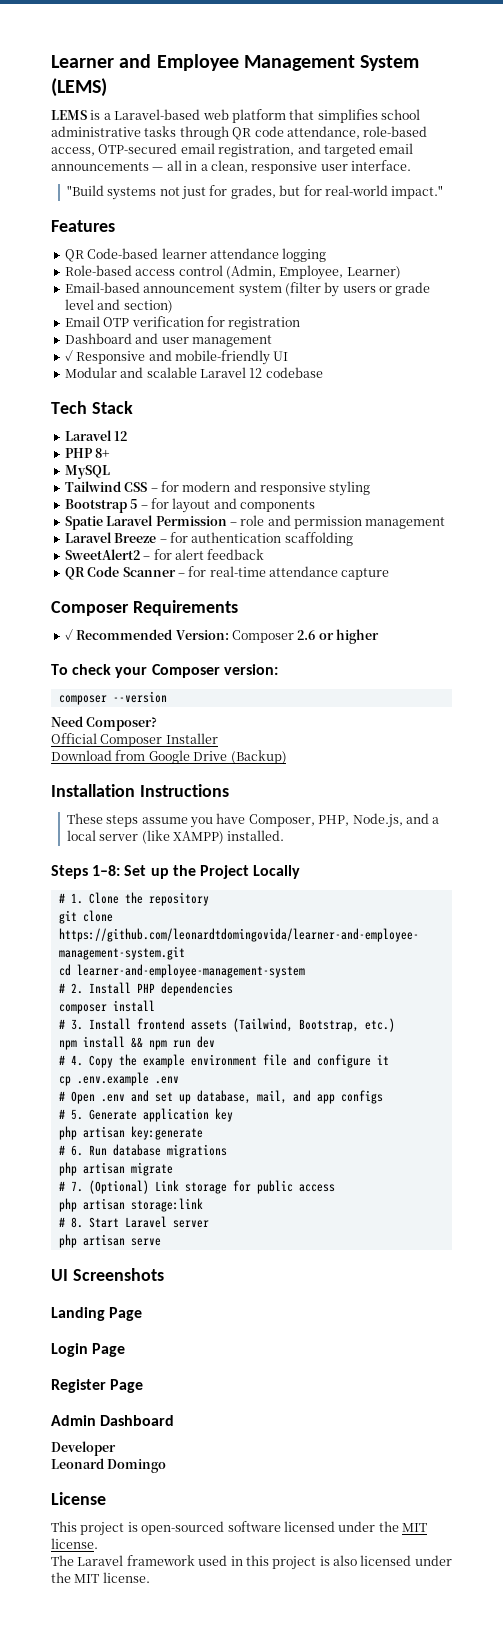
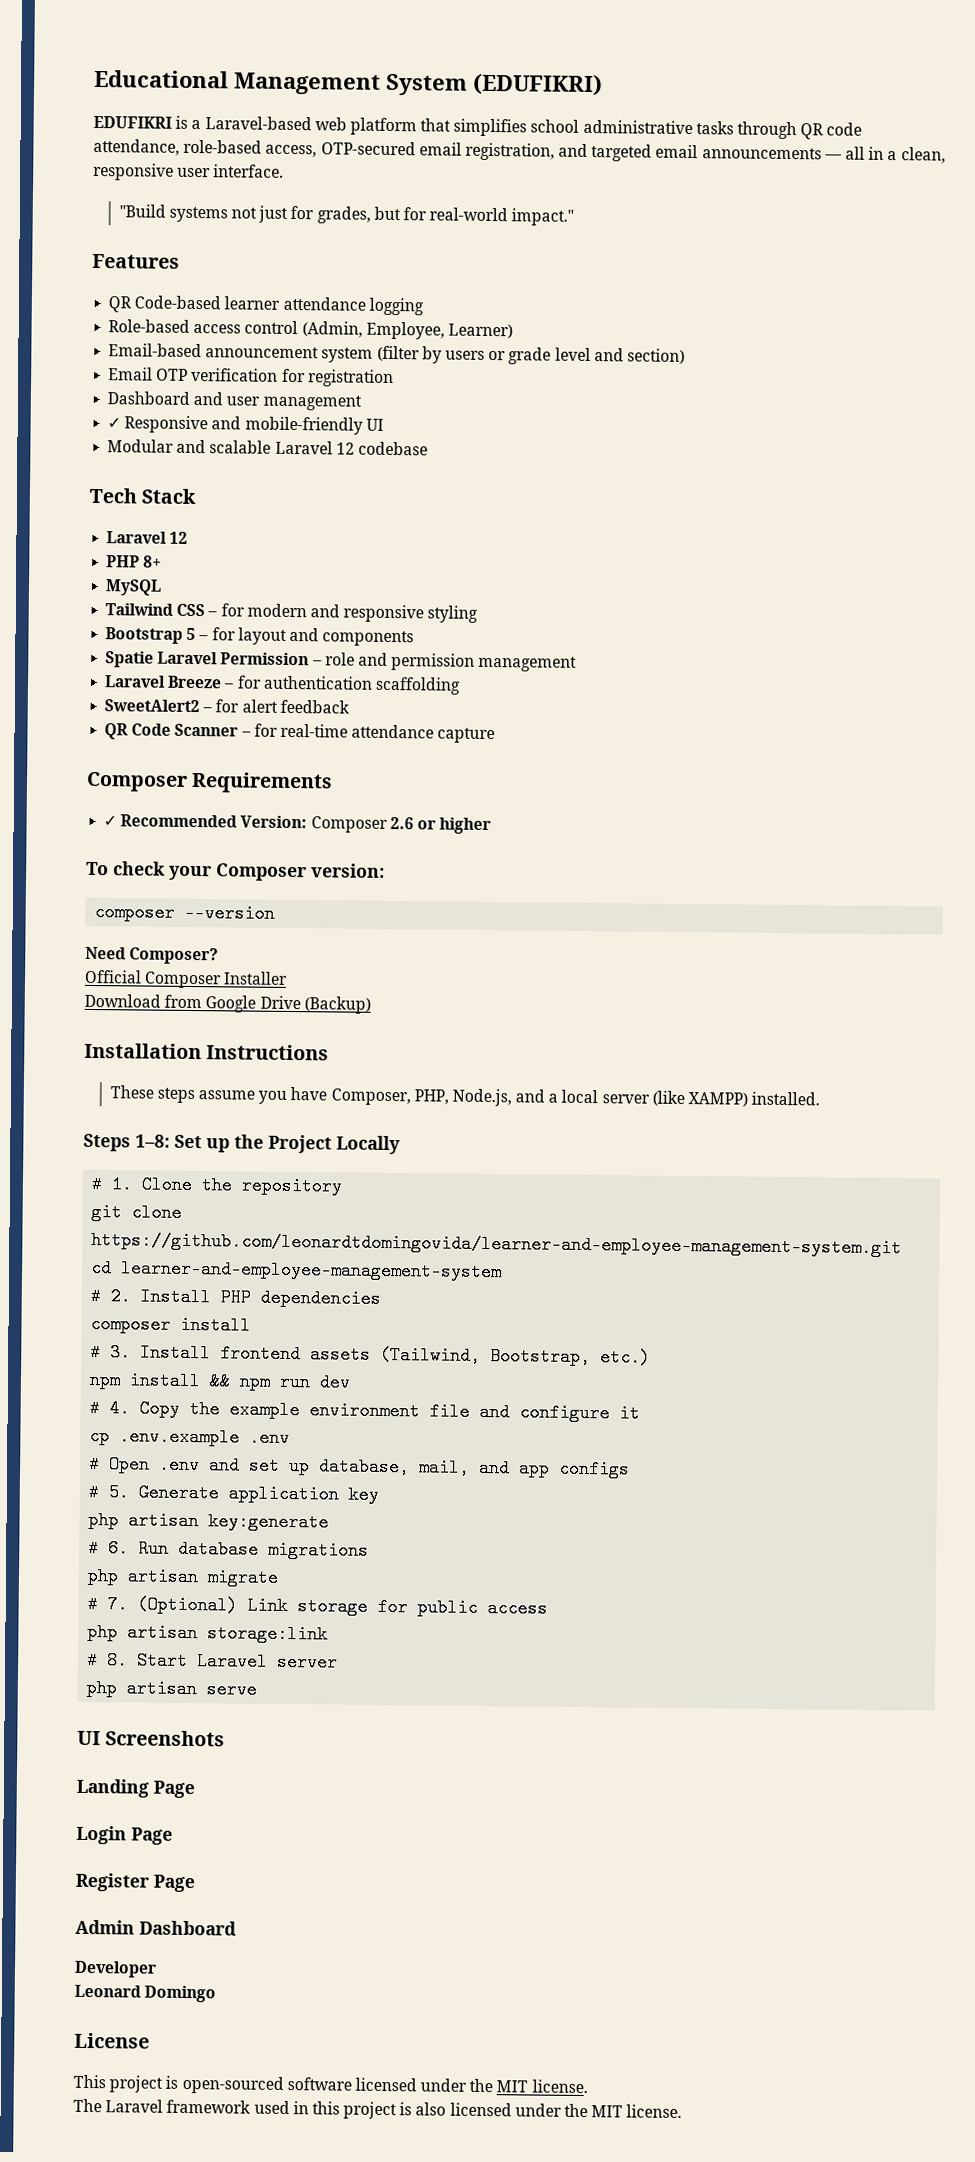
[51,54,420,71] [51,78,107,97] [51,110,87,120] Learner and Employee Management System (LEMS) // LEMS -> [94,69,603,97] [93,115,172,129] Educational Management System (EDUFIKRI) // EDUFIKRI

